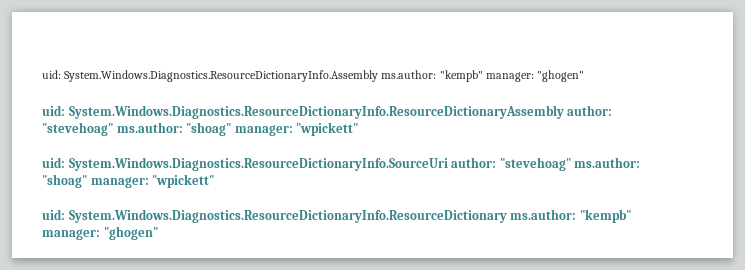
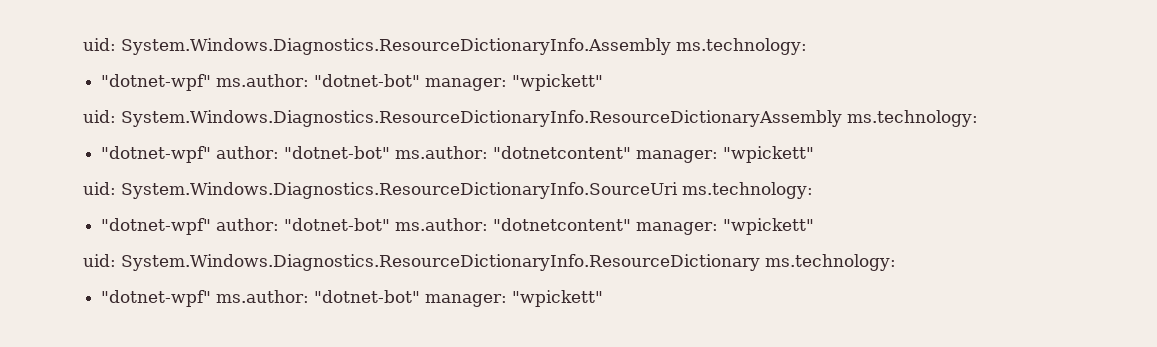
[381,70,585,82] [42,105,613,119] [42,122,359,136] [42,157,641,171] [42,174,215,188] [42,209,631,223] [42,226,158,240] ms.author: "kempb" manager: "ghogen" // uid: System.Windows.Diagnostics.ResourceDictionaryInfo.ResourceDictionaryAssembly author: "stevehoag" ms.author: "shoag" manager: "wpickett" // uid: System.Windows.Diagnostics.ResourceDictionaryInfo.SourceUri author: "stevehoag" ms.author: "shoag" manager: "wpickett" // uid: System.Windows.Diagnostics.ResourceDictionaryInfo.ResourceDictionary ms.author: "kempb" manager: "ghogen" -> [676,38,807,55] [101,74,604,91] [83,110,978,127] [101,146,815,163] [83,182,813,199] [101,218,815,235] [83,254,896,271] [101,290,604,307] ms.technology: // "dotnet-wpf" ms.author: "dotnet-bot" manager: "wpickett" // uid: System.Windows.Diagnostics.ResourceDictionaryInfo.ResourceDictionaryAssembly ms.technology: // "dotnet-wpf" author: "dotnet-bot" ms.author: "dotnetcontent" manager: "wpickett" // uid: System.Windows.Diagnostics.ResourceDictionaryInfo.SourceUri ms.technology: // "dotnet-wpf" author: "dotnet-bot" ms.author: "dotnetcontent" manager: "wpickett" // uid: System.Windows.Diagnostics.ResourceDictionaryInfo.ResourceDictionary ms.technology: // "dotnet-wpf" ms.author: "dotnet-bot" manager: "wpickett"

